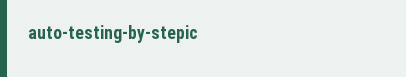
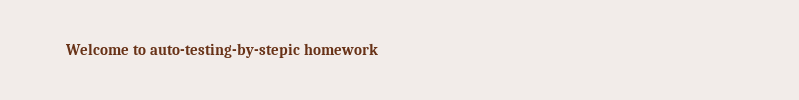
[28,25,198,43] auto-testing-by-stepic -> [65,43,379,58] Welcome to auto-testing-by-stepic homework

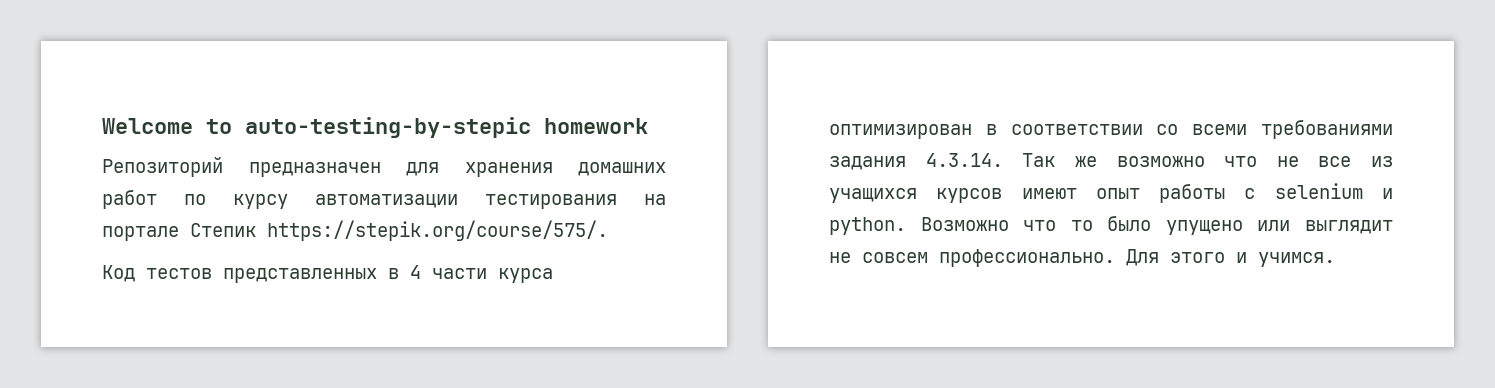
(379, 49) none -> [102,157,666,177] [102,190,666,209] [102,220,608,241] [102,265,553,283] [829,120,1393,139] [829,153,1393,170] [829,183,1393,203] [829,216,1393,235] [829,249,1335,267] // Репозиторий предназначен для хранения домашних работ по курсу автоматизации тестирования на портале Степик https://stepik.org/course/575/. // Код тестов представленных в 4 части курса оптимизирован в соответствии со всеми требованиями задания 4.3.14. Так же возможно что не все из учащихся курсов имеют опыт работы с selenium и python. Возможно что то было упущено или выглядит не совсем профессионально. Для этого и учимся.

